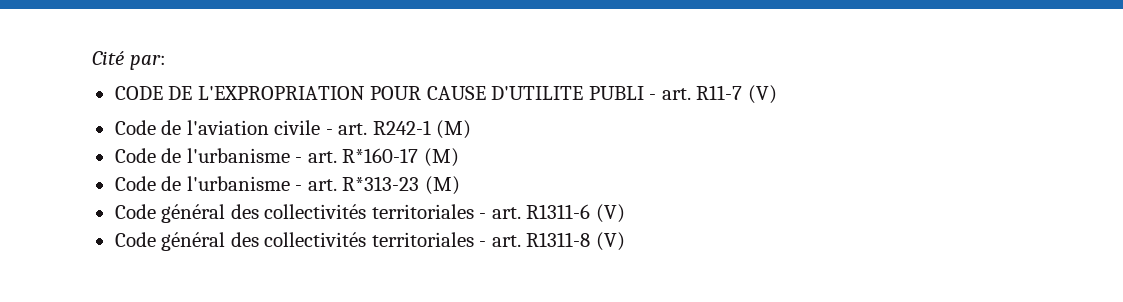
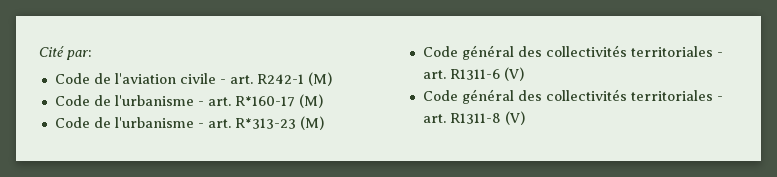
[114,85,777,104] // CODE DE L'EXPROPRIATION POUR CAUSE D'UTILITE PUBLI - art. R11-7 (V) -> (92, 55) none

